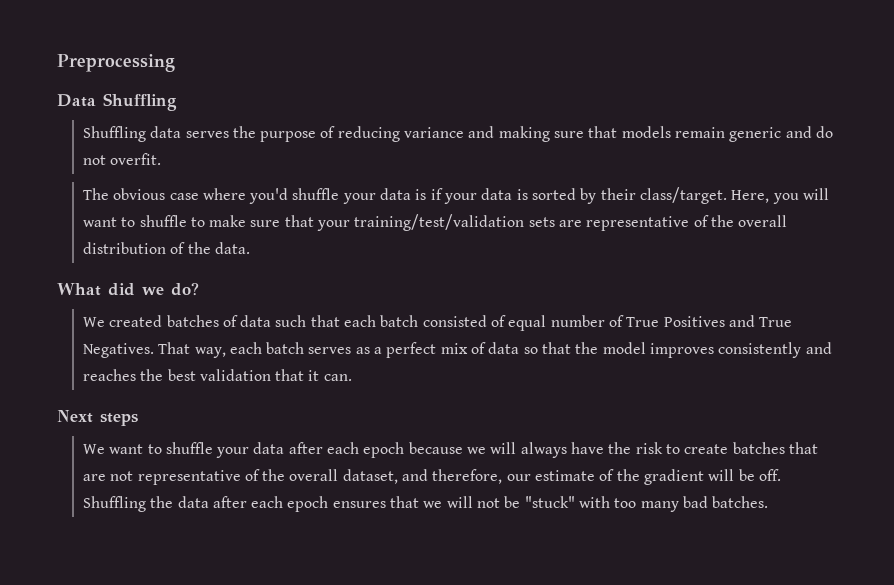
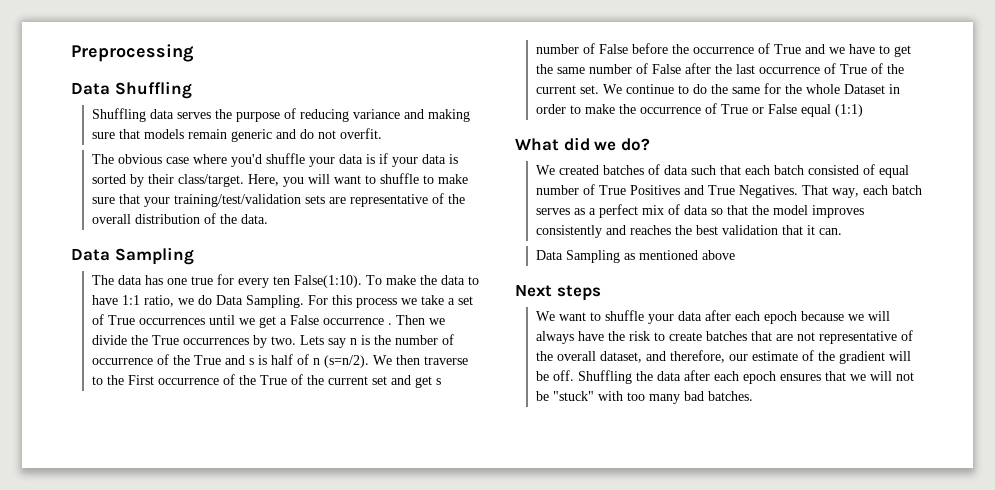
(250, 248) none -> [71,247,194,265] [91,274,479,288] [91,295,473,308] [91,314,445,328] [91,334,454,348] [91,354,468,368] [91,374,441,388] [535,43,911,57] [535,63,904,74] [535,83,900,94] [535,103,863,117] // Data Sampling // The data has one true for every ten False(1:10). To make the data to have 1:1 ratio, we do Data Sampling. For this process we take a set of True occurrences until we get a False occurrence . Then we divide the True occurrences by two. Lets say n is the number of occurrence of the True and s is half of n (s=n/2). We then traverse to the First occurrence of the True of the current set and get s number of False before the occurrence of True and we have to get the same number of False after the last occurrence of True of the current set. We continue to do the same for the whole Dataset in order to make the occurrence of True or False equal (1:1)
(352, 377) none -> [535,250,735,263] // Data Sampling as mentioned above

